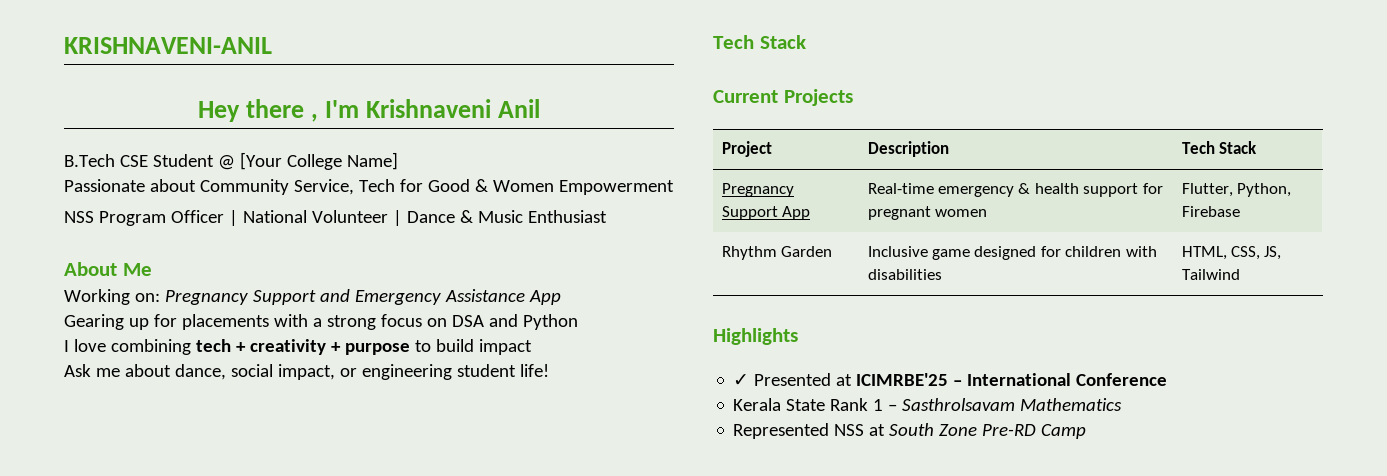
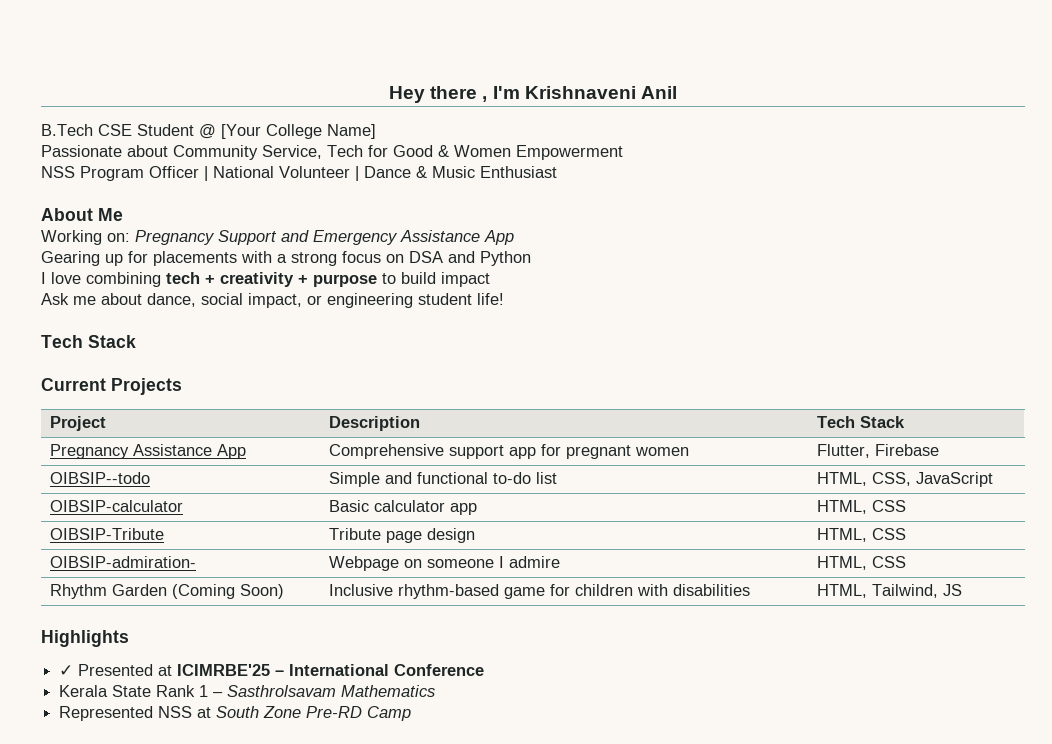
[64,37,272,54] KRISHNAVENI-ANIL // -> (389, 94) none
[721,206,778,220] Support -> [133,444,213,456] Assistance
[867,183,1139,197] Real-time emergency & health support -> [329,444,537,459] Comprehensive support app
[1236,183,1291,197] Python, -> (871, 451) none
(1240, 211) none -> [50,472,151,484] [329,472,558,487] [817,472,994,487] [50,500,184,512] [329,500,478,515] [817,500,907,514] [50,528,165,540] [329,528,476,543] [817,528,907,542] [50,556,197,568] [329,556,561,571] [817,556,907,570] // OIBSIP--todo | Simple and functional to-do list | HTML, CSS, JavaScript // OIBSIP-calculator | Basic calculator app | HTML, CSS // OIBSIP-Tribute | Tribute page design | HTML, CSS // OIBSIP-admiration- | Webpage on someone I admire | HTML, CSS
(832, 251) none -> [172,584,285,599] (Coming Soon)
[931,246,1037,260] game designed -> [398,584,546,599] rhythm-based game
[1230,246,1282,260] [1181,269,1240,280] CSS, JS, Tailwind -> [872,584,963,598] Tailwind, JS

